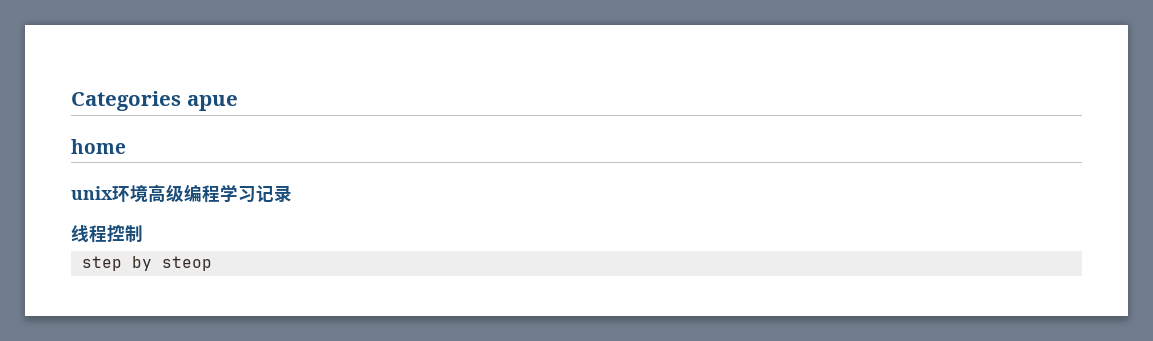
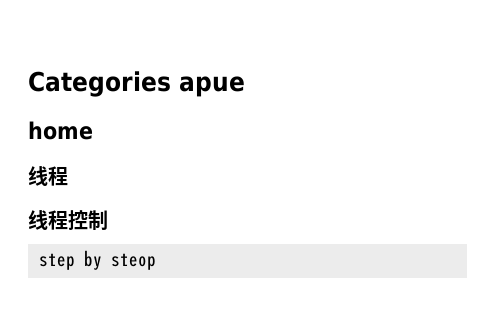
[71,184,292,203] unix环境高级编程学习记录 -> [28,166,68,186] 线程

